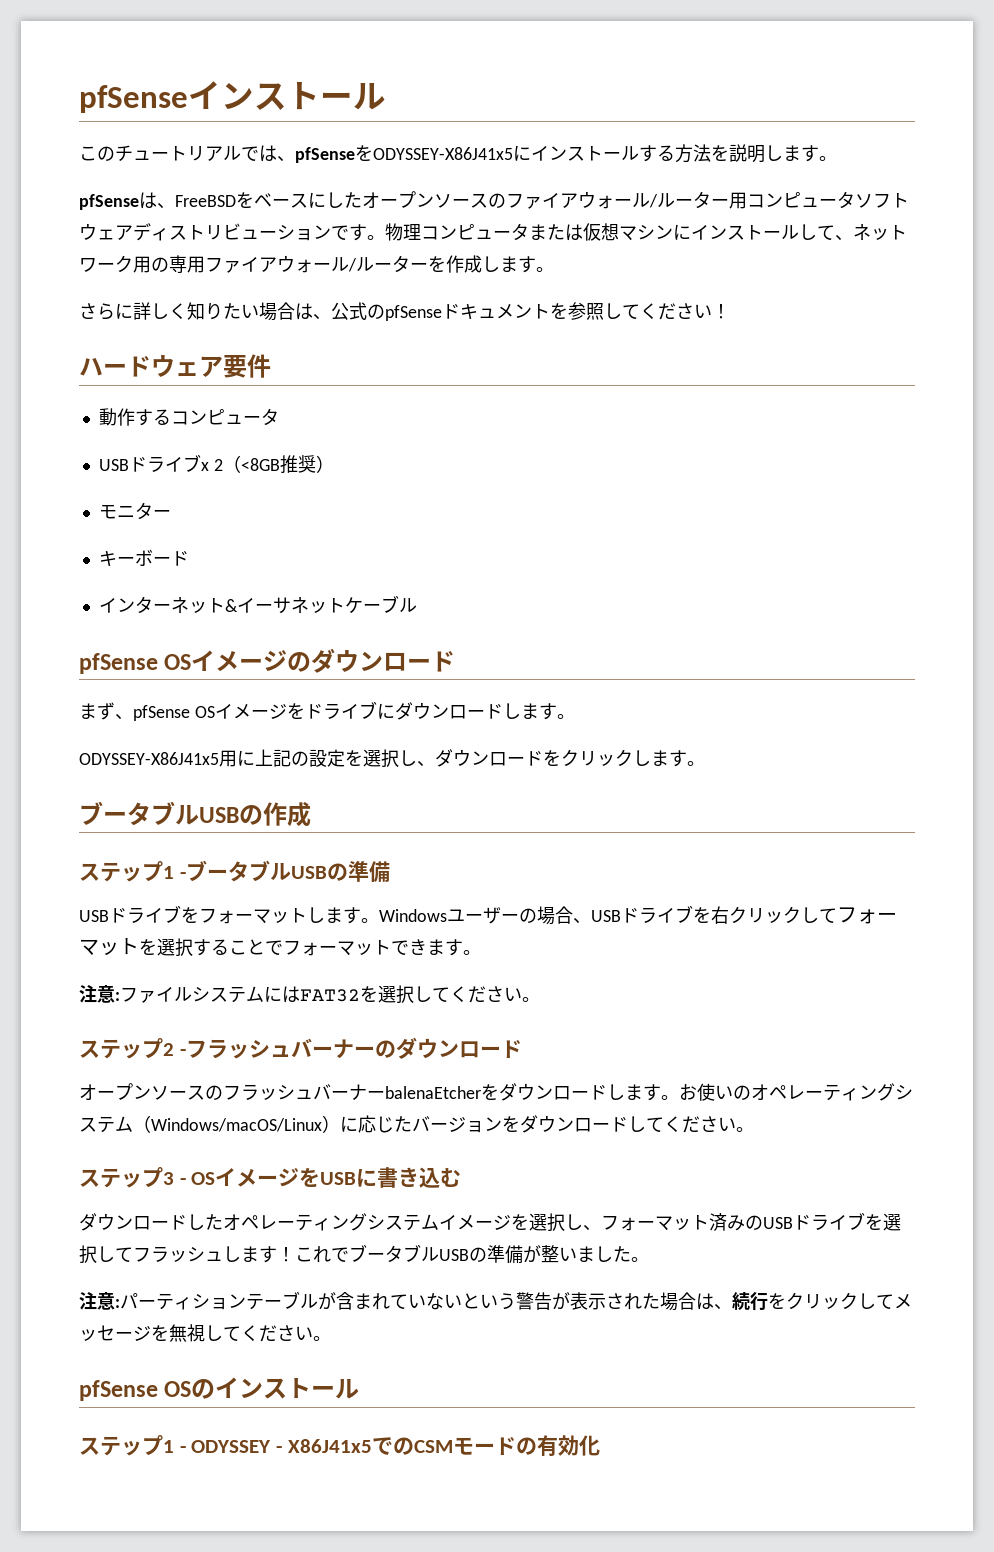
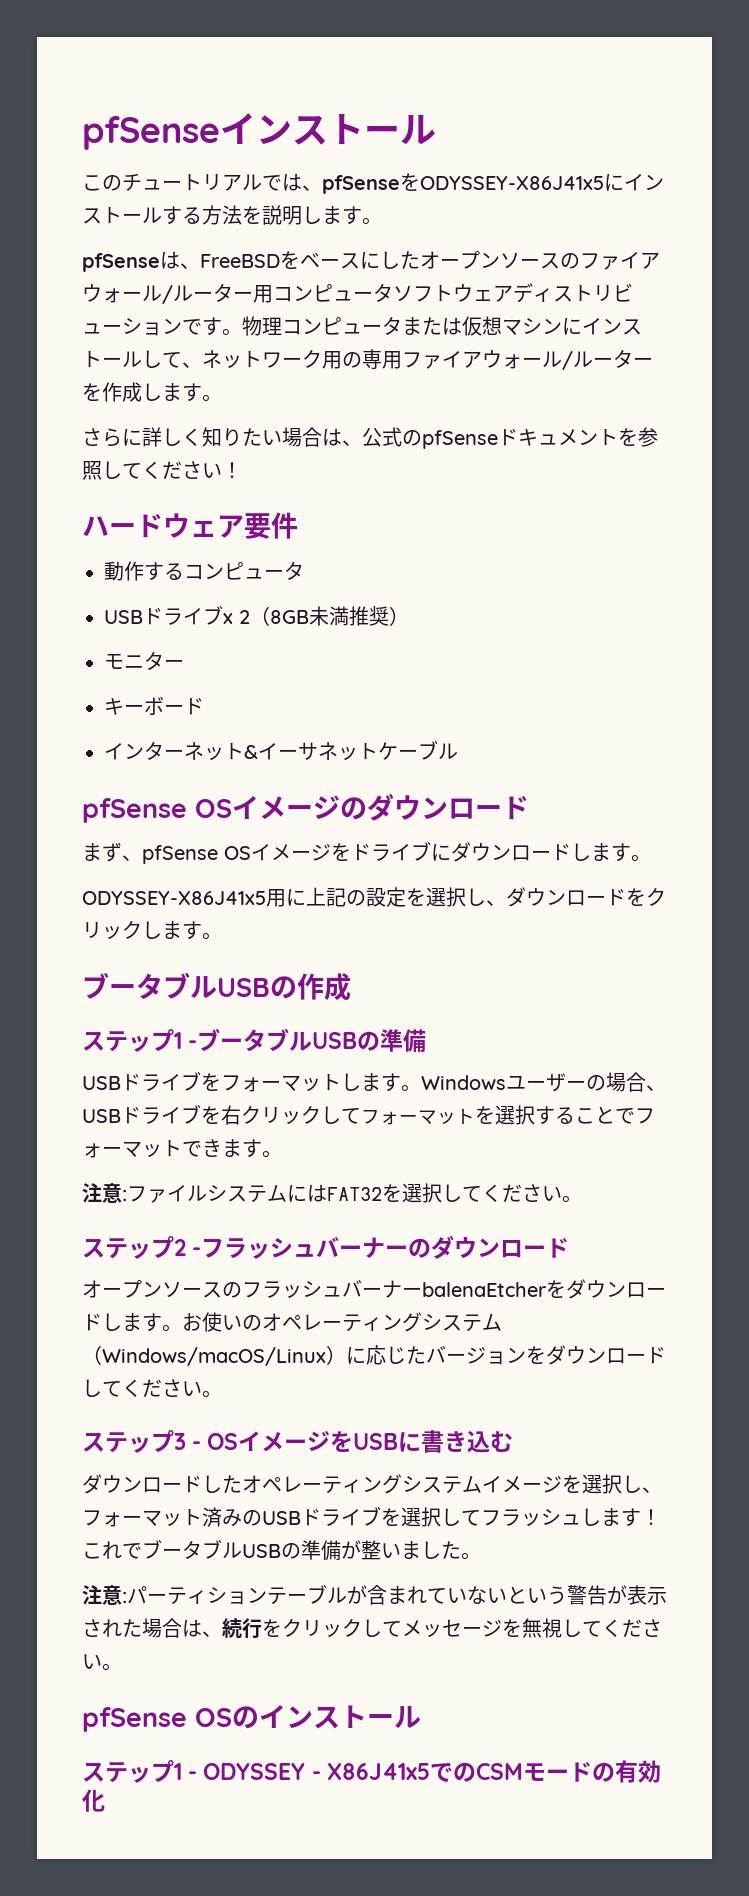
[240,458,280,471] <8GB -> [270,606,349,626] 8GB未満

